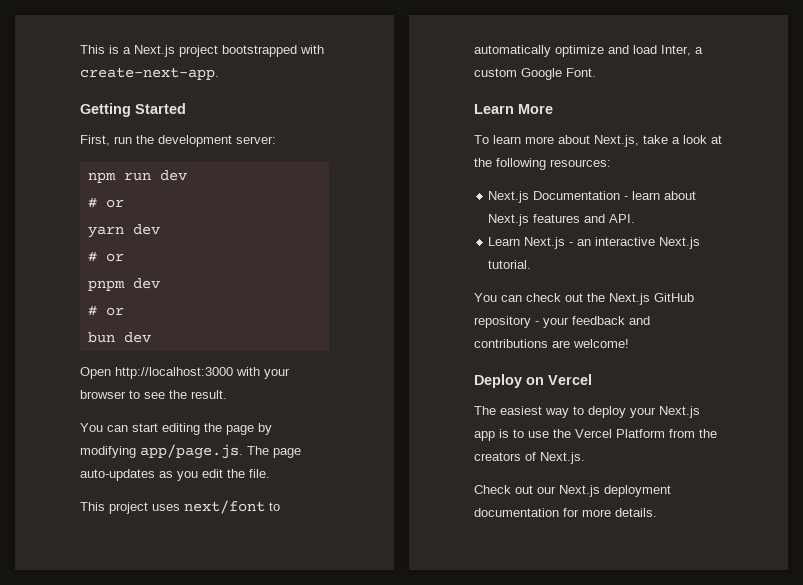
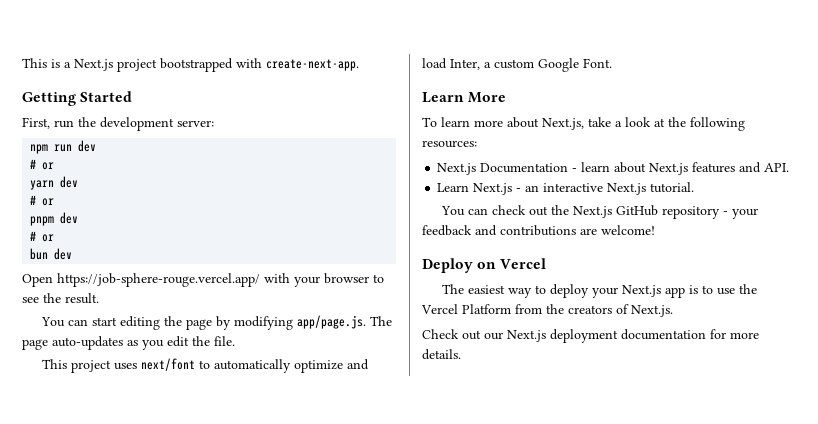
[115,367,233,379] http://localhost:3000 -> [57,273,260,287] https://job-sphere-rouge.vercel.app/

